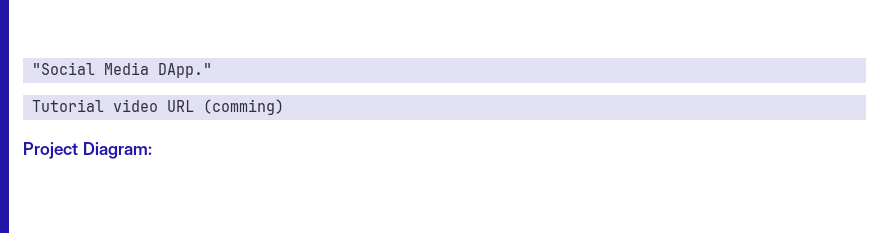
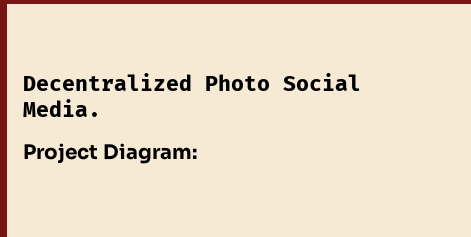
[31,62,212,78] [31,99,284,115] "Social Media DApp." // Tutorial video URL (comming) -> [23,73,361,91] [23,99,101,117] Decentralized Photo Social Media.

